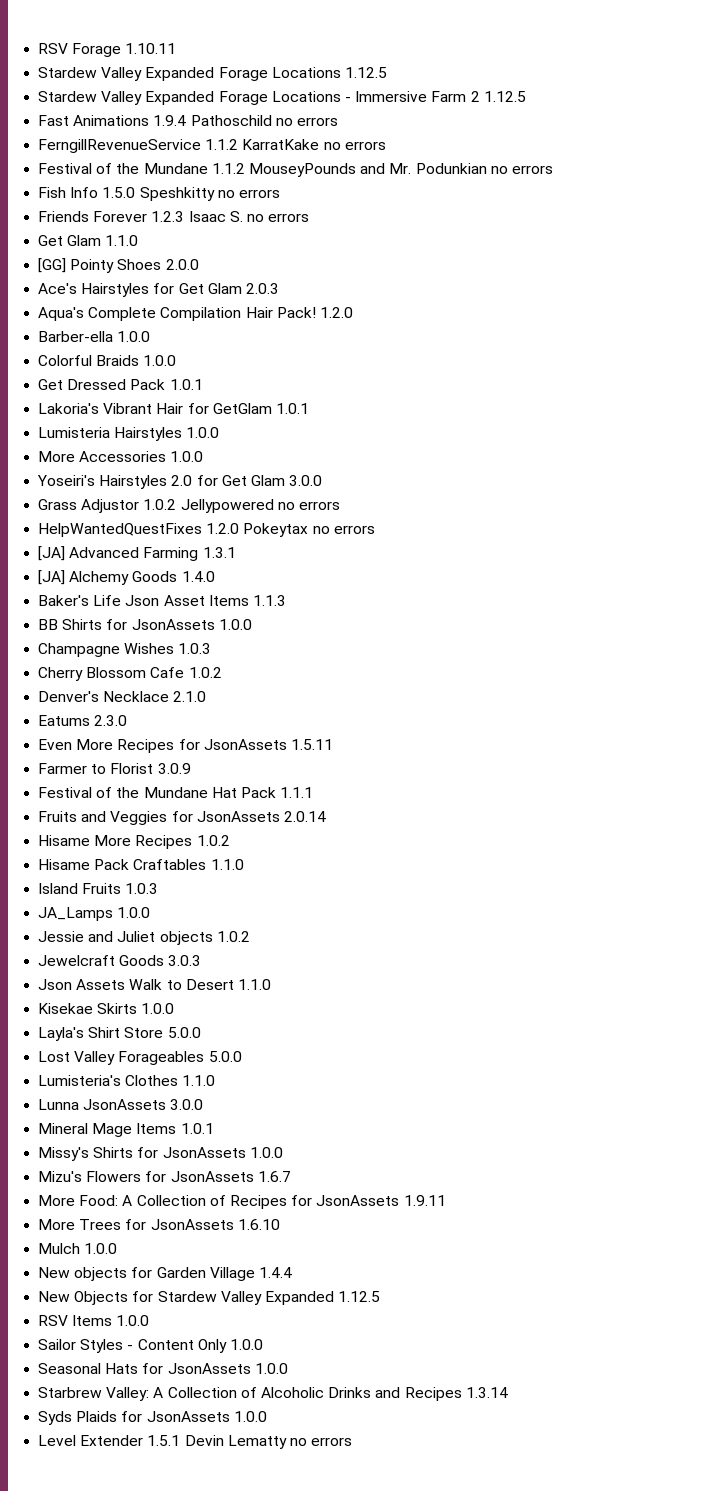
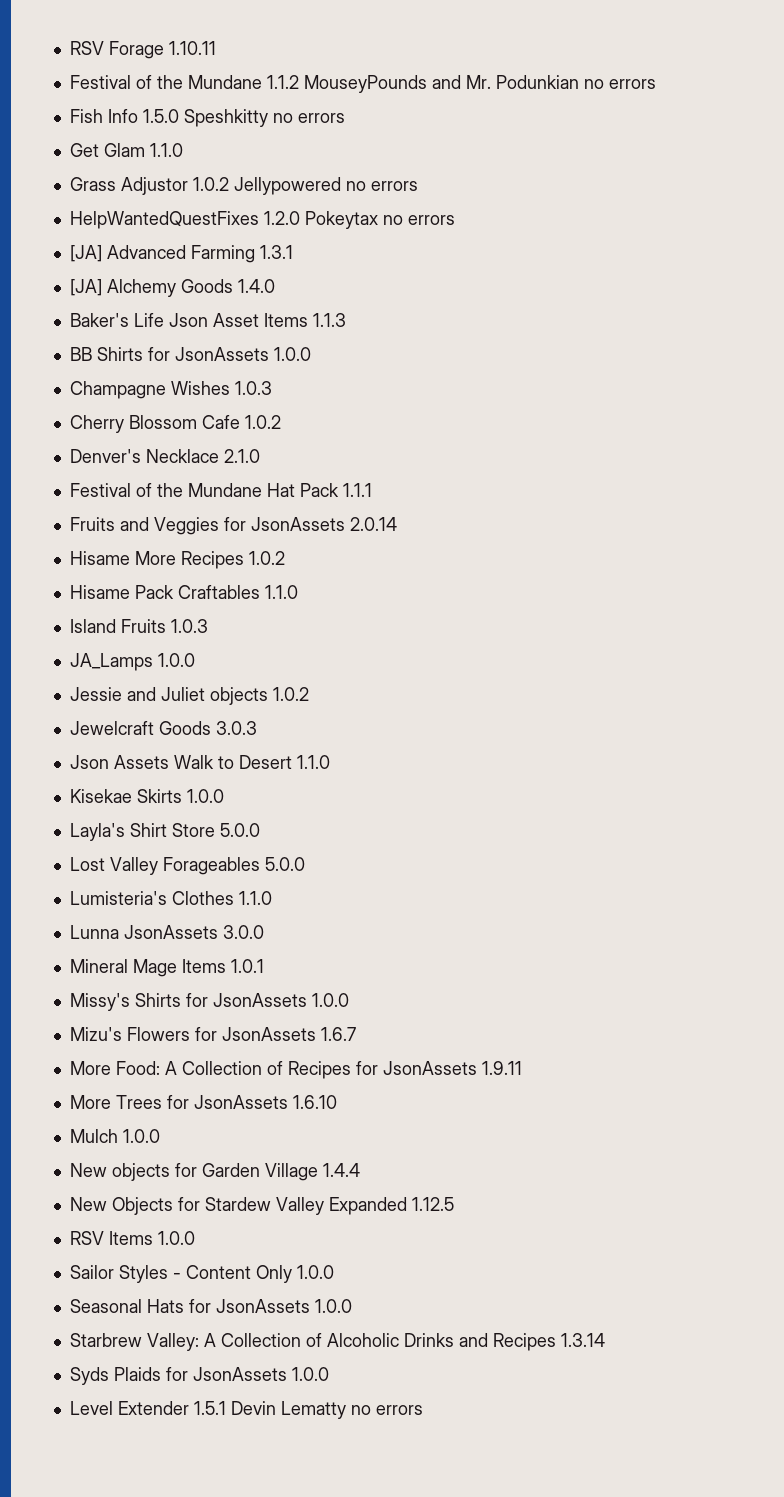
[38,67,387,81] [38,91,526,105] [38,115,338,126] [38,139,386,153] // Stardew Valley Expanded Forage Locations 1.12.5 // Stardew Valley Expanded Forage Locations - Immersive Farm 2 1.12.5 // Fast Animations 1.9.4 Pathoschild no errors // FerngillRevenueService 1.1.2 KarratKake no errors -> (216, 48) none
[38,211,310,222] [38,235,139,246] [38,258,199,273] [38,283,279,297] [38,307,353,321] [38,331,151,342] [38,355,177,366] [38,379,203,390] [38,403,309,414] [38,427,220,441] [38,451,204,462] [37,475,323,489] Friends Forever 1.2.3 Isaac S. no errors // Get Glam 1.1.0 // [GG] Pointy Shoes 2.0.0 // Ace's Hairstyles for Get Glam 2.0.3 // Aqua's Complete Compilation Hair Pack! 1.2.0 // Barber-ella 1.0.0 // Colorful Braids 1.0.0 // Get Dressed Pack 1.0.1 // Lakoria's Vibrant Hair for GetGlam 1.0.1 // Lumisteria Hairstyles 1.0.0 // More Accessories 1.0.0 // Yoseiri's Hairstyles 2.0 for Get Glam 3.0.0 -> [69,143,183,157] Get Glam 1.1.0
[38,715,128,726] [38,739,333,753] [38,763,191,774] // Eatums 2.3.0 // Even More Recipes for JsonAssets 1.5.11 // Farmer to Florist 3.0.9 -> (260, 456) none

